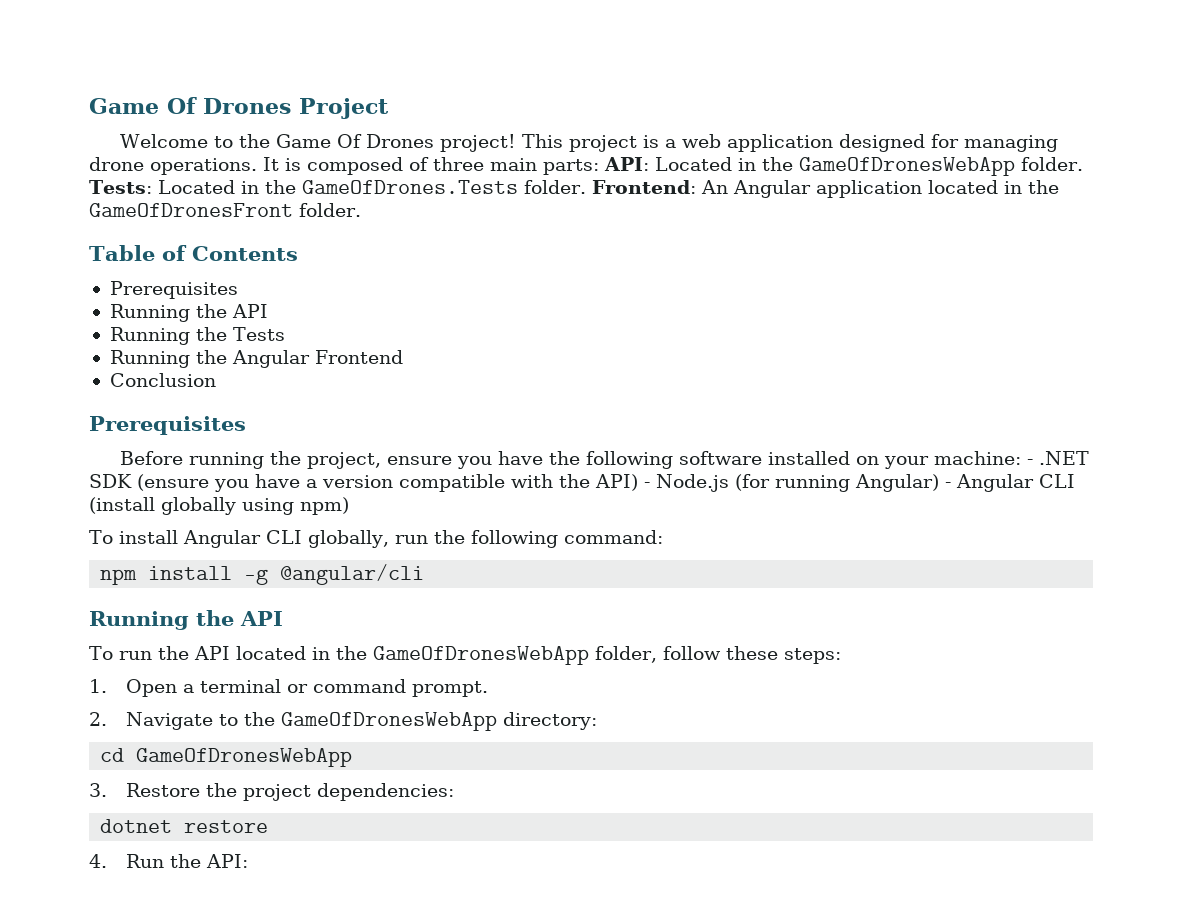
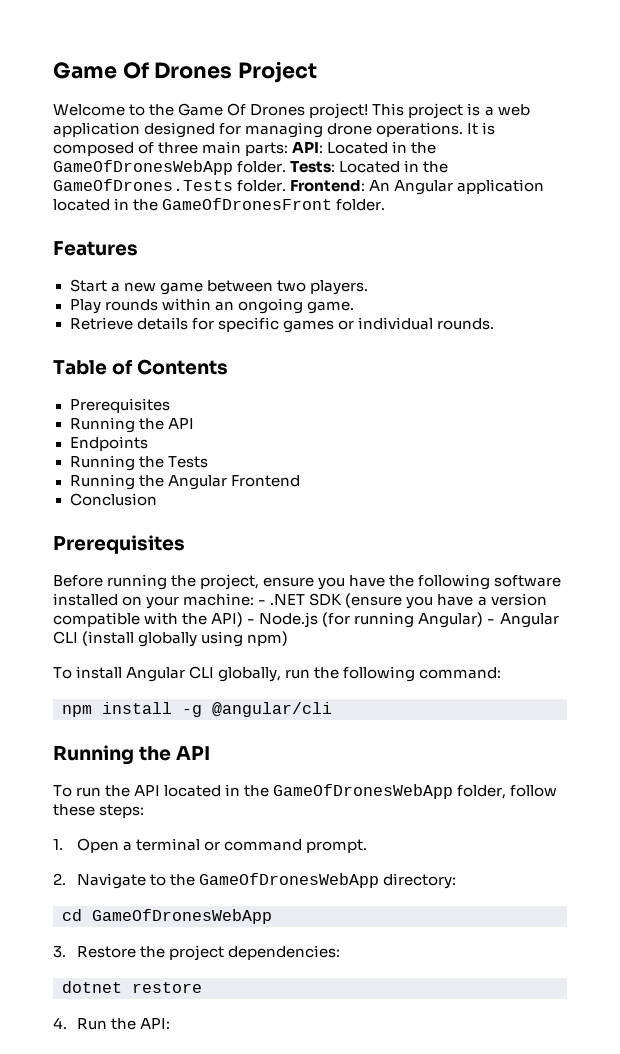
(361, 210) none -> [53,241,138,256] [69,279,368,295] [69,298,354,314] [69,317,494,333] // Features // Start a new game between two players. // Play rounds within an ongoing game. // Retrieve details for specific games or individual rounds.
(268, 311) none -> [69,436,148,451] // Endpoints

